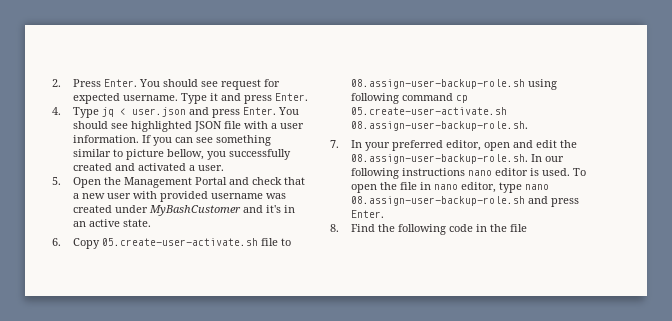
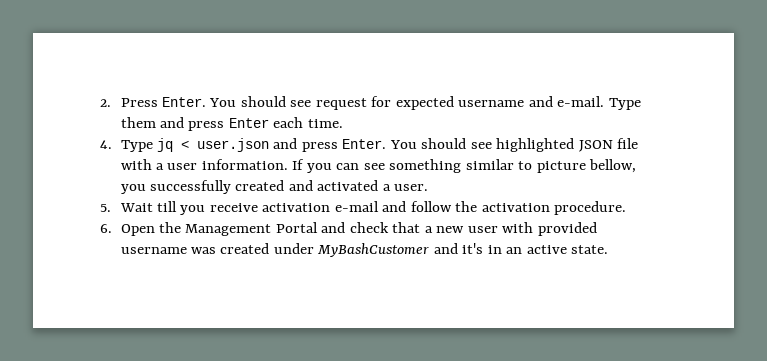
[122,93,308,104] username. Type it and press Enter. -> [458,96,641,110] [120,117,343,131] username and e-mail. Type them and press Enter each time.
(61, 181) none -> [119,201,627,215] [100,224,112,233] Wait till you receive activation e-mail and follow the activation procedure. // 6.
[52,238,291,249] [350,79,557,90] [350,93,468,104] [350,107,507,115] [350,121,528,131] [330,140,577,151] [350,154,564,164] [350,168,586,179] [350,182,549,193] [350,196,579,207] [350,210,384,218] [330,224,527,235] // 6. Copy 05.create-user-activate.sh file to 08.assign-user-backup-role.sh using following command cp 05.create-user-activate.sh 08.assign-user-backup-role.sh. // 7. In your preferred editor, open and edit the 08.assign-user-backup-role.sh. In our following instructions nano editor is used. To open the file in nano editor, type nano 08.assign-user-backup-role.sh and press Enter. // 8. Find the following code in the file -> (609, 249) none

